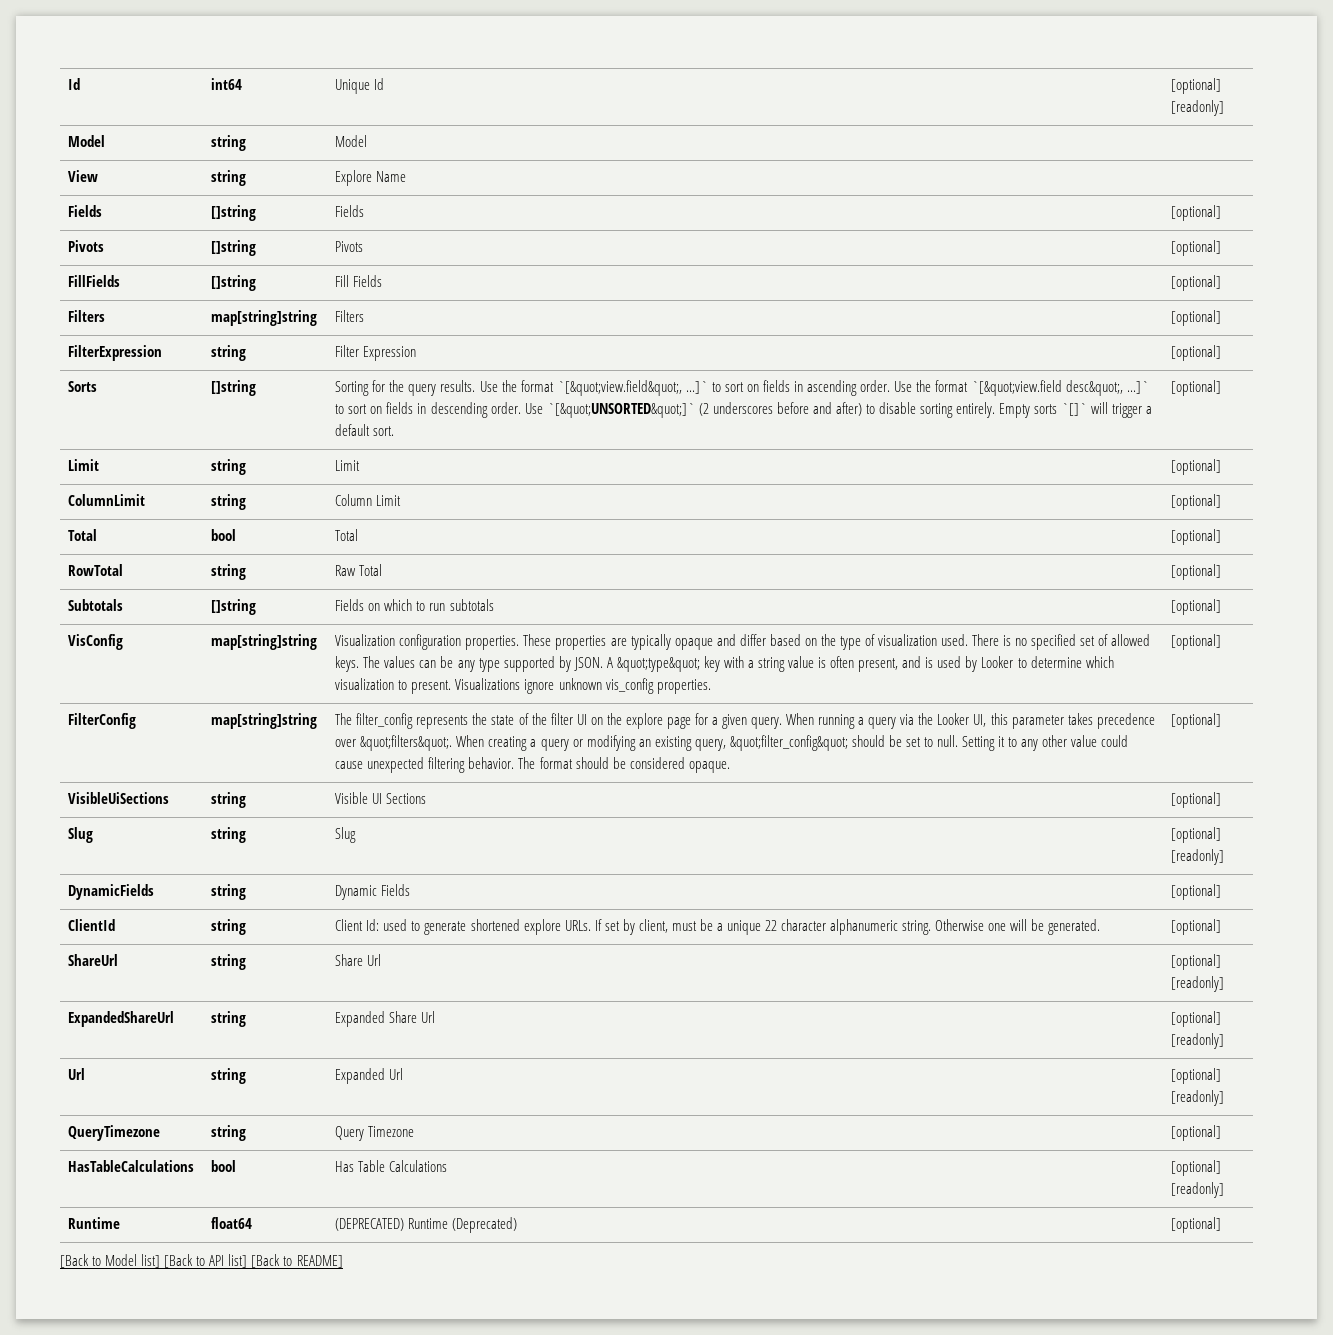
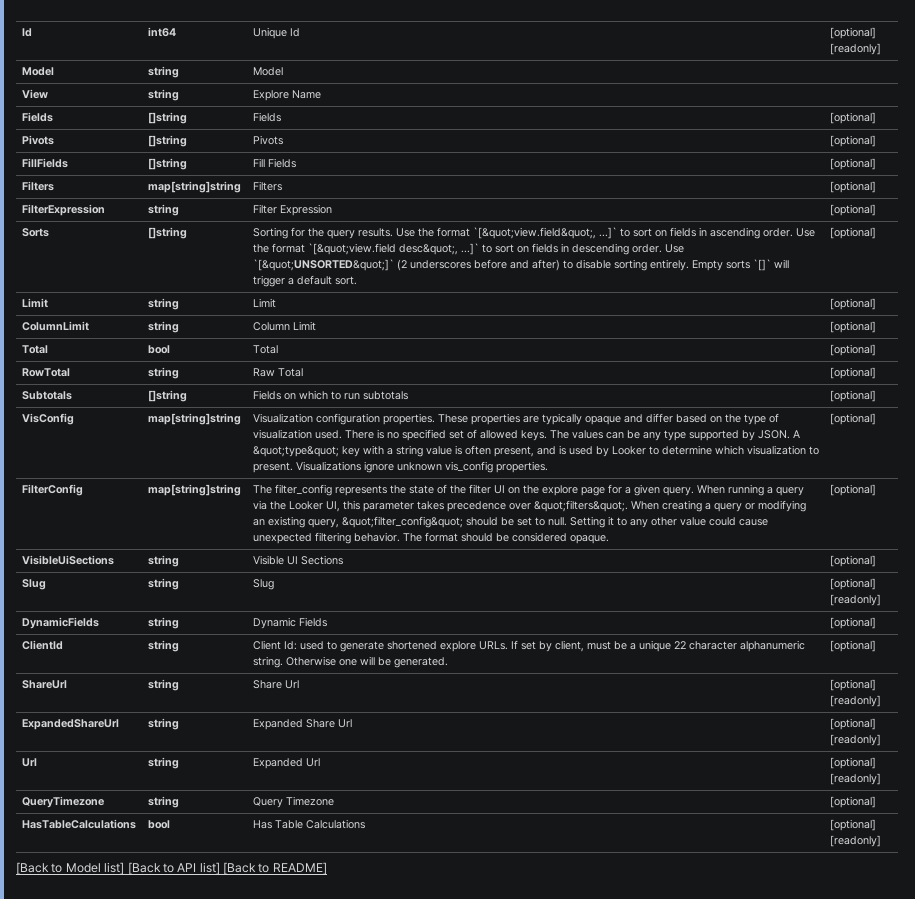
[68,1217,121,1229] [211,1217,253,1229] [335,1217,518,1233] [1171,1217,1222,1233] // Runtime | float64 | (DEPRECATED) Runtime (Deprecated) | [optional] -> (881, 841) none

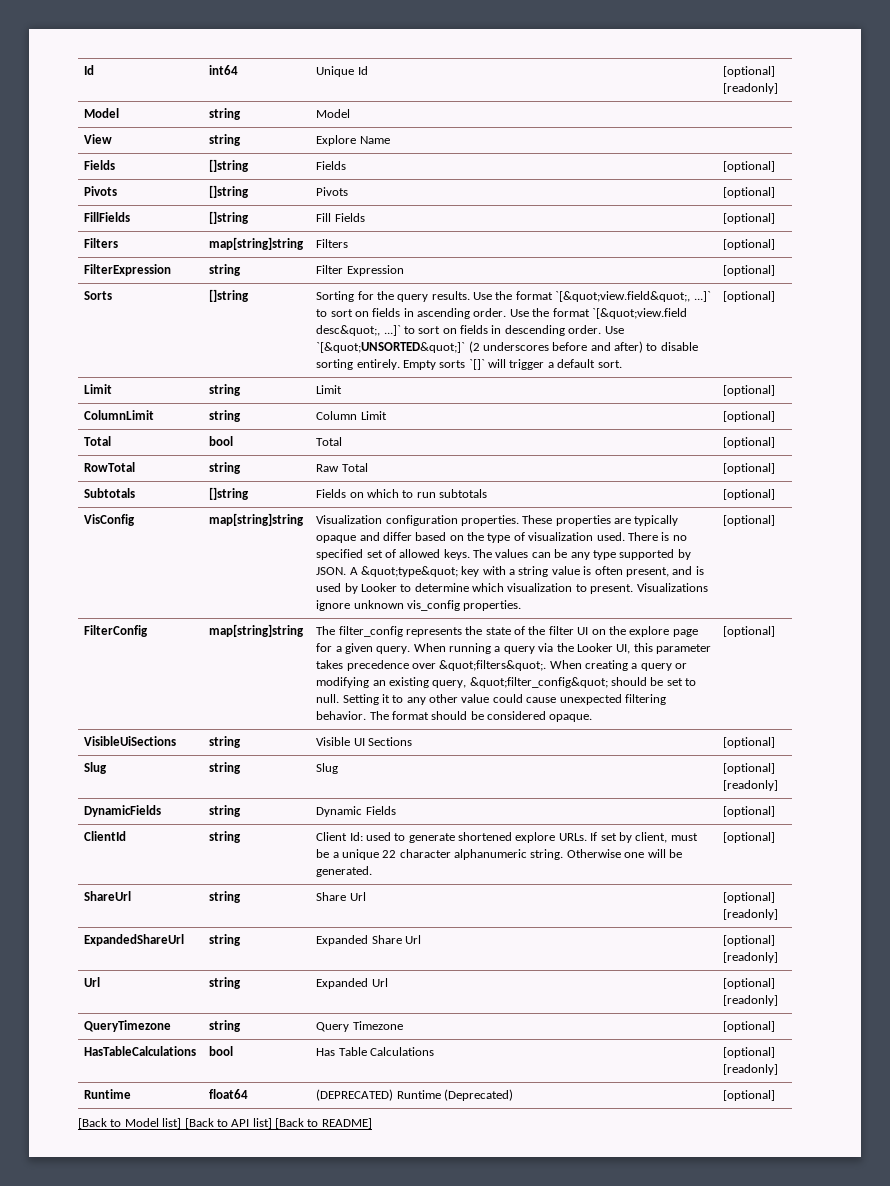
(881, 841) none -> [84,1089,132,1099] [209,1089,249,1099] [316,1089,513,1101] [723,1090,776,1101] // Runtime | float64 | (DEPRECATED) Runtime (Deprecated) | [optional]

